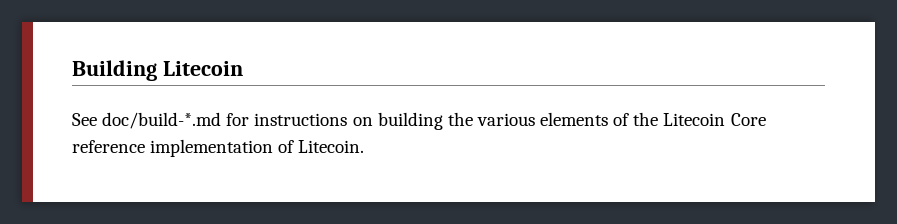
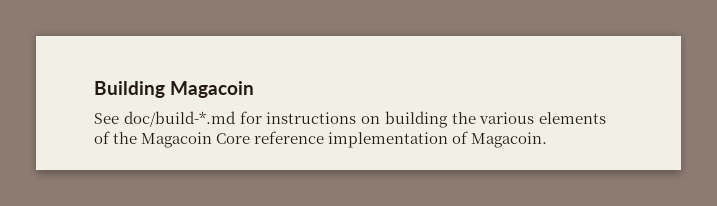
[162,61,243,76] Litecoin -> [170,81,255,98] Magacoin
[663,113,726,126] Litecoin -> [141,132,213,148] Magacoin
[298,140,365,153] Litecoin. -> [471,132,548,148] Magacoin.

